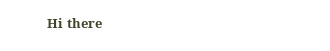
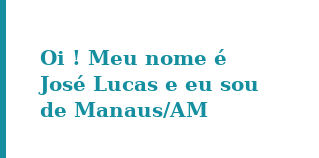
[47,18,102,28] Hi there -> [40,49,227,65] [38,75,259,95] [40,102,208,118] Oi ! Meu nome é José Lucas e eu sou de Manaus/AM

